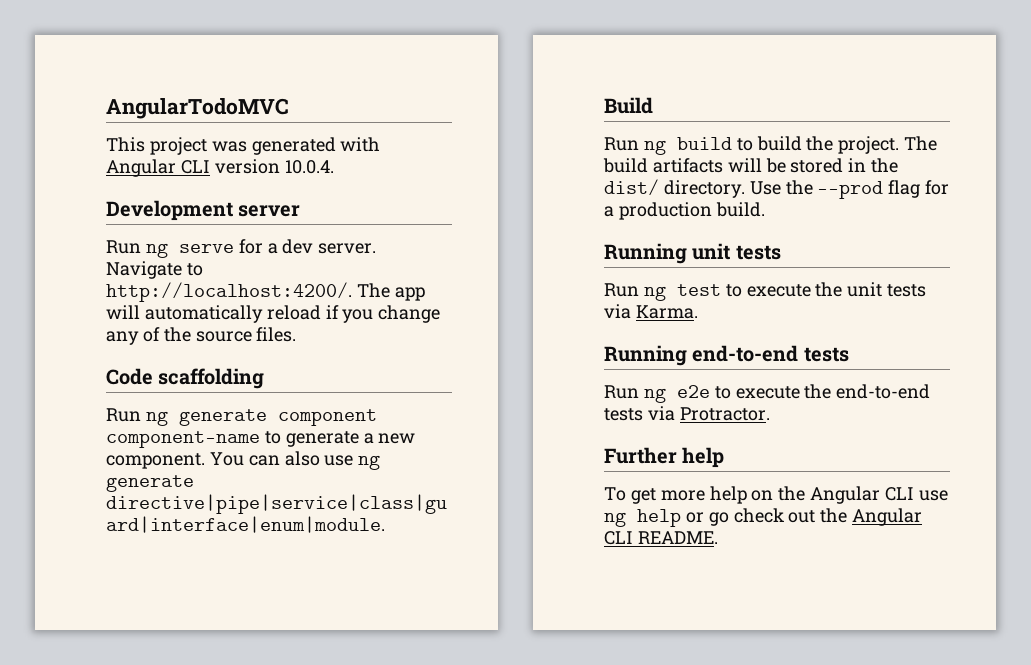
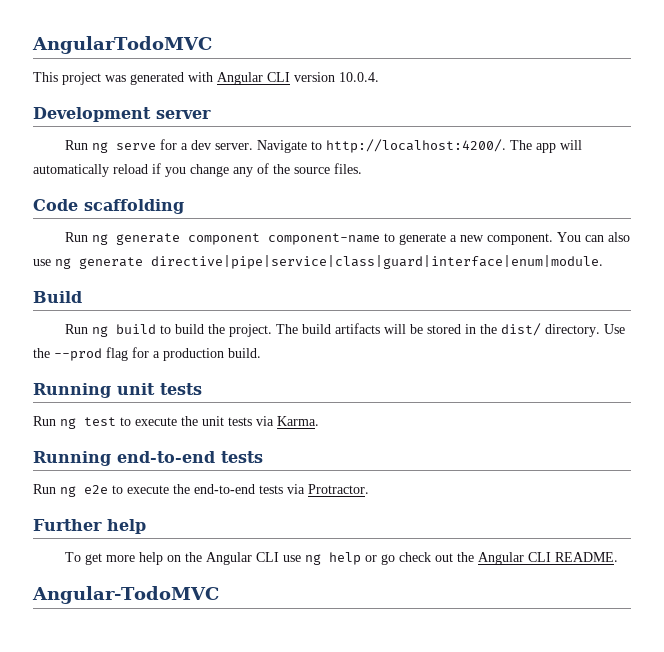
(718, 537) none -> [32,586,219,604] // Angular-TodoMVC

